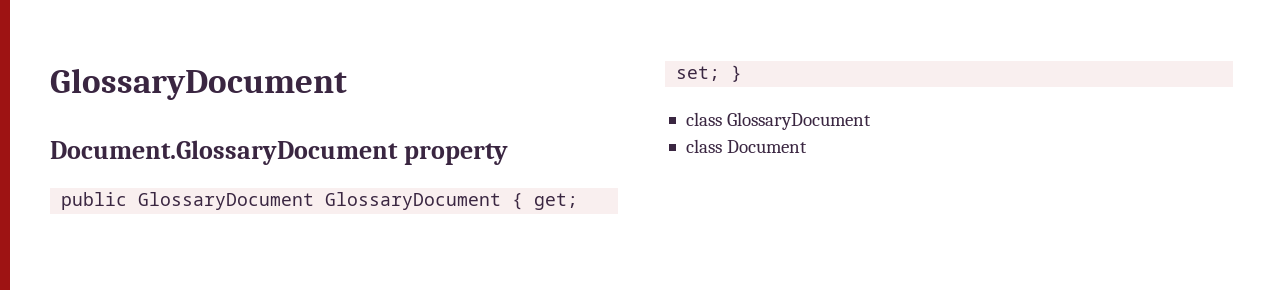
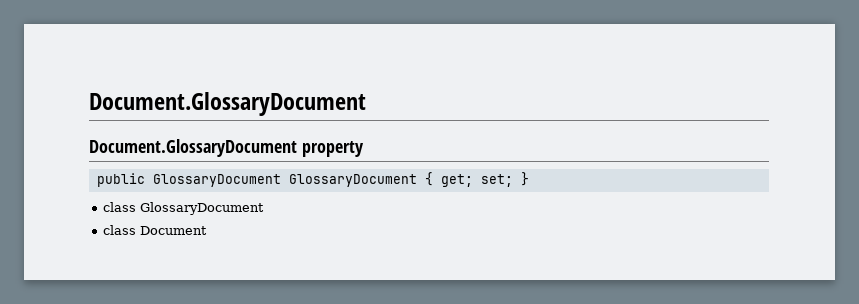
[50,68,347,100] GlossaryDocument -> [89,92,366,116] Document.GlossaryDocument

